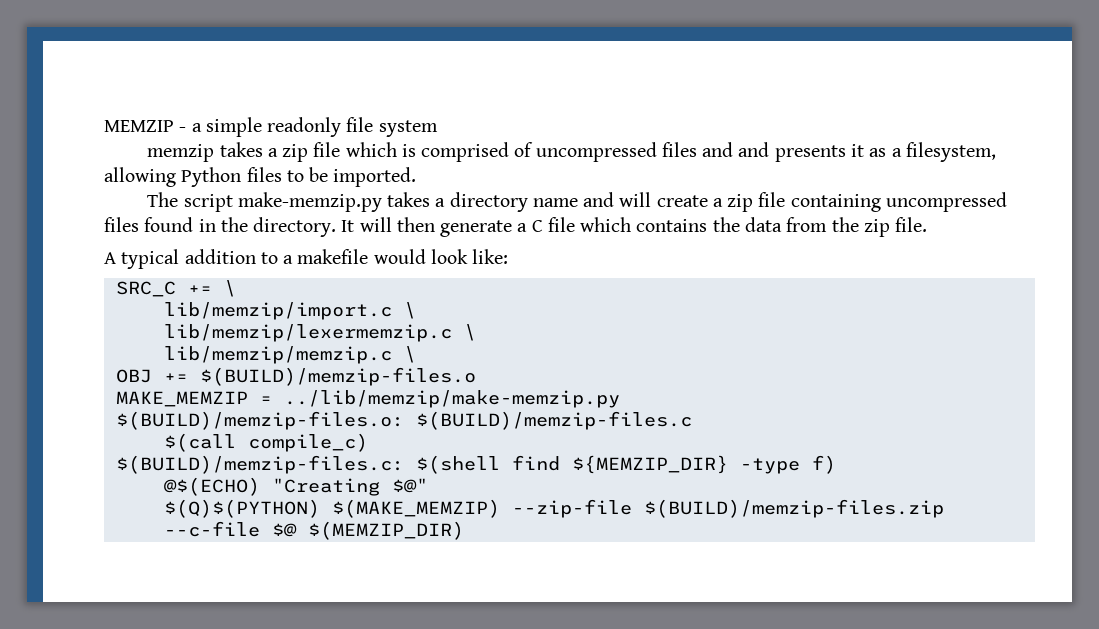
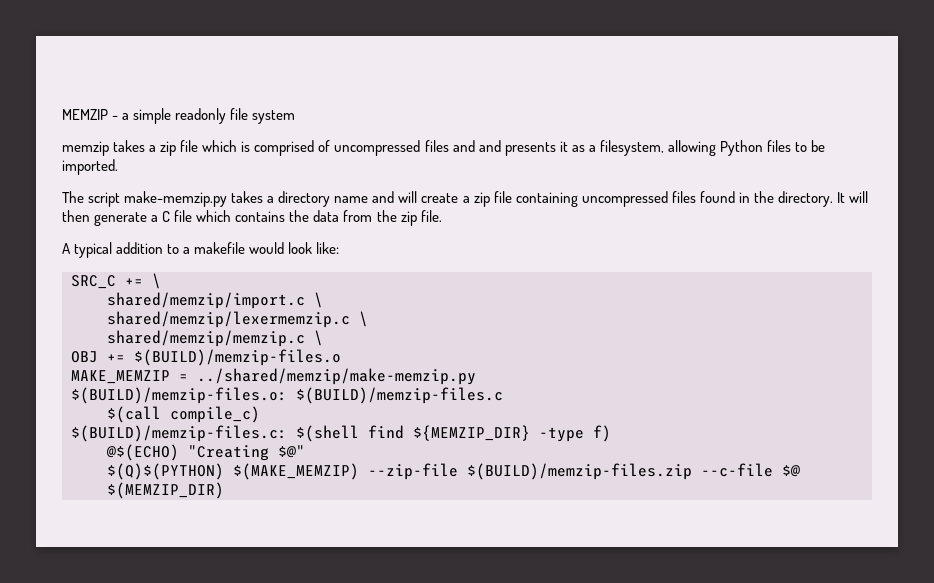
[163,302,416,320] [163,324,476,342] [163,346,392,364] lib/memzip/import.c \ // lib/memzip/lexermemzip.c \ // lib/memzip/memzip.c -> [107,292,323,309] [107,311,368,328] [107,330,305,347] shared/memzip/import.c \ // shared/memzip/lexermemzip.c \ // shared/memzip/memzip.c
[283,390,620,408] ../lib/memzip/make-memzip.py -> [197,368,476,385] ../shared/memzip/make-memzip.py

